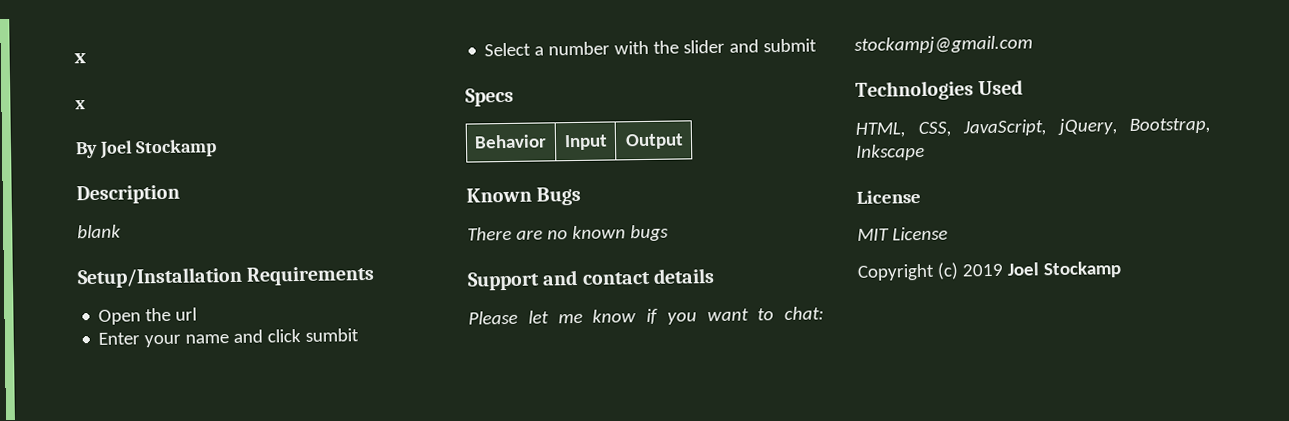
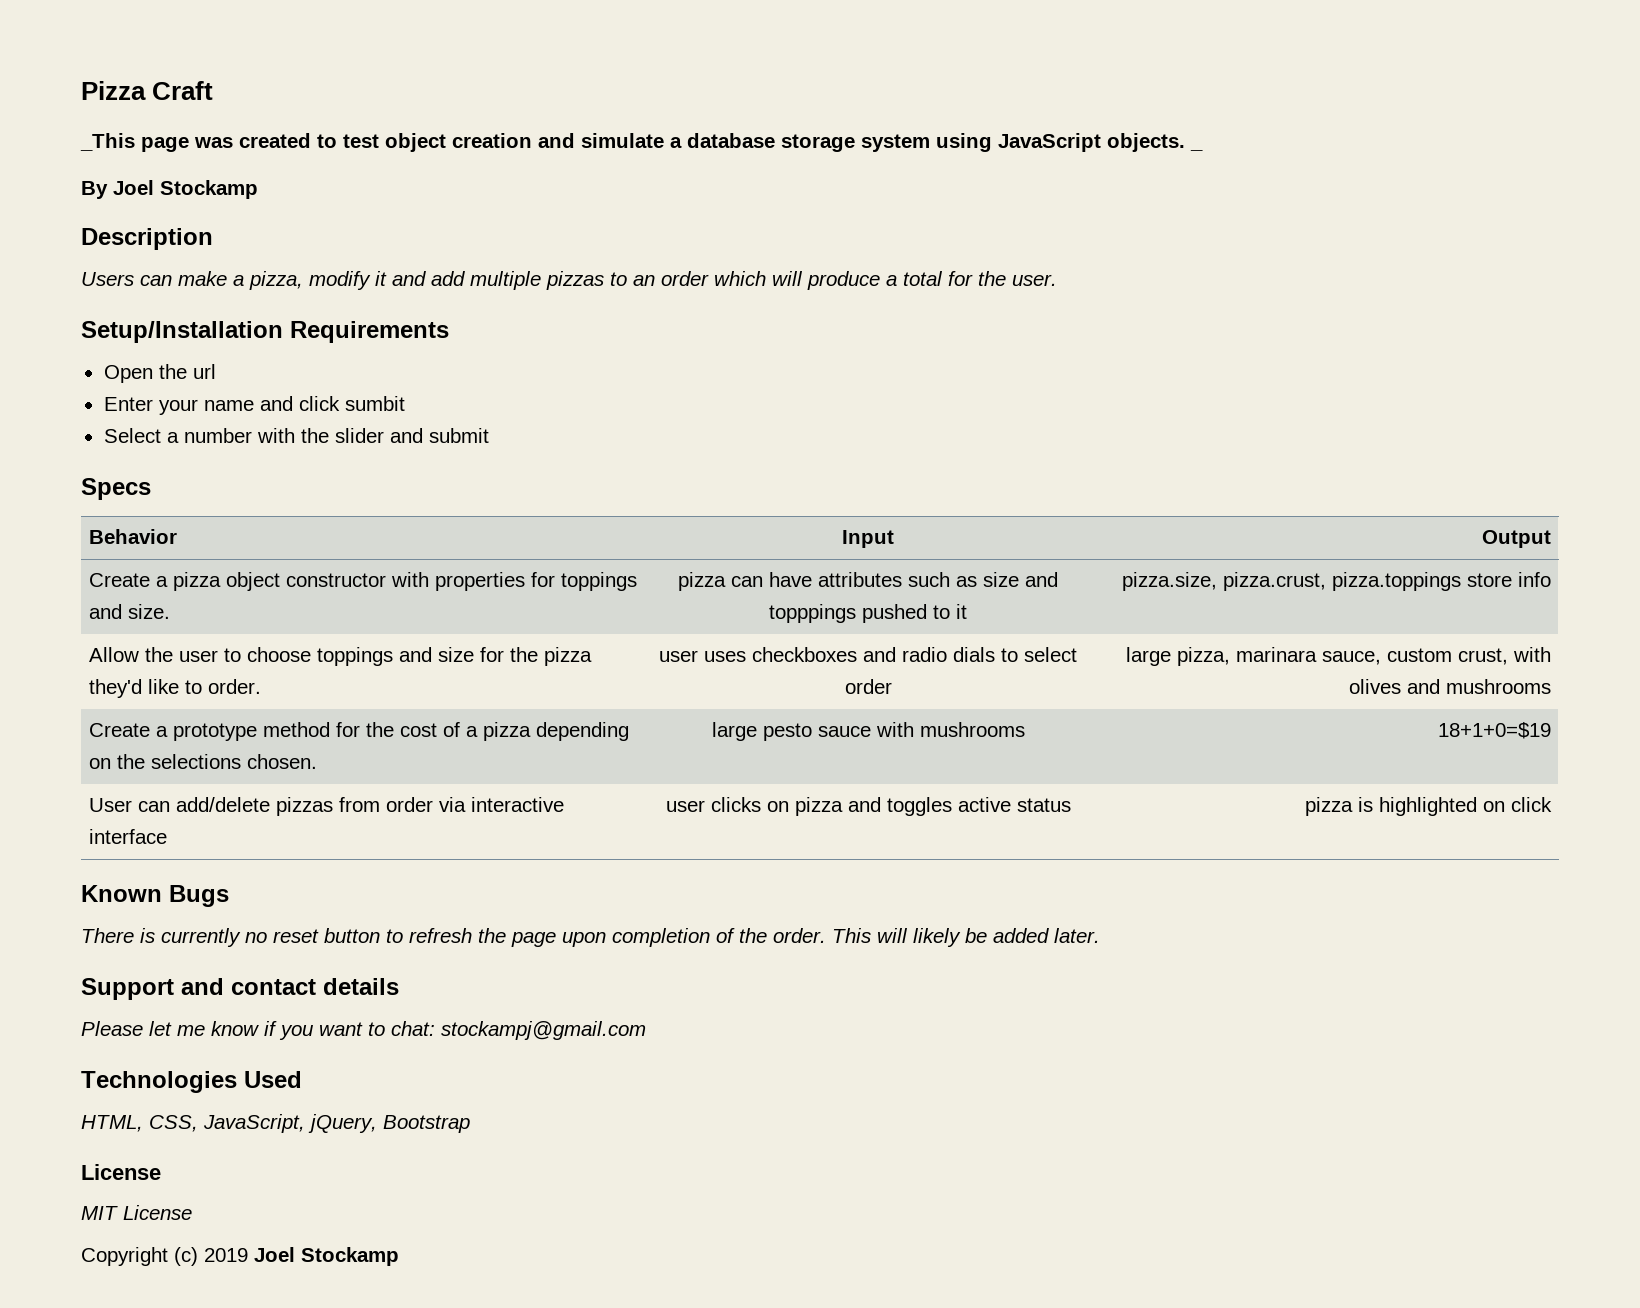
[74,53,86,64] [75,100,86,110] [75,139,218,159] [76,184,180,205] [77,224,121,239] x // x // By Joel Stockamp // Description // blank -> [81,81,214,100] [80,133,1203,152] [81,180,258,199] [81,228,213,250] [81,271,1057,290] Pizza Craft // _This page was created to test object creation and simulate a database storage system using JavaScript objects. _ // By Joel Stockamp // Description // Users can make a pizza, modify it and add multiple pizzas to an order which will produce a total for the user.
[466,186,582,206] [467,224,669,242] // Known Bugs // There are no known bugs -> [89,572,638,591] [89,604,171,619] [678,572,1058,591] [769,604,967,623] [1121,572,1551,591] [89,647,593,666] [89,679,262,698] [659,647,1077,662] [844,679,892,694] [1125,647,1551,666] [1348,679,1551,694] [89,722,630,741] [89,754,318,769] [711,722,1025,741] [1437,722,1551,739] [89,797,565,816] [89,829,168,844] [665,797,1071,816] [1304,797,1552,816] [81,885,229,907] [81,928,1100,947] // Create a pizza object constructor with properties for toppings and size. | pizza can have attributes such as size and topppings pushed to it | pizza.size, pizza.crust, pizza.toppings store info // Allow the user to choose toppings and size for the pizza they'd like to order. | user uses checkboxes and radio dials to select order | large pizza, marinara sauce, custom crust, with olives and mushrooms // Create a prototype method for the cost of a pizza depending on the selections chosen. | large pesto sauce with mushrooms | 18+1+0=$19 // User can add/delete pizzas from order via interactive interface | user clicks on pizza and toggles active status | pizza is highlighted on click // Known Bugs // There is currently no reset button to refresh the page upon completion of the order. This will likely be added later.
[1129,117,1211,134] [856,143,925,161] Bootstrap, Inkscape -> [383,1115,470,1133] Bootstrap

